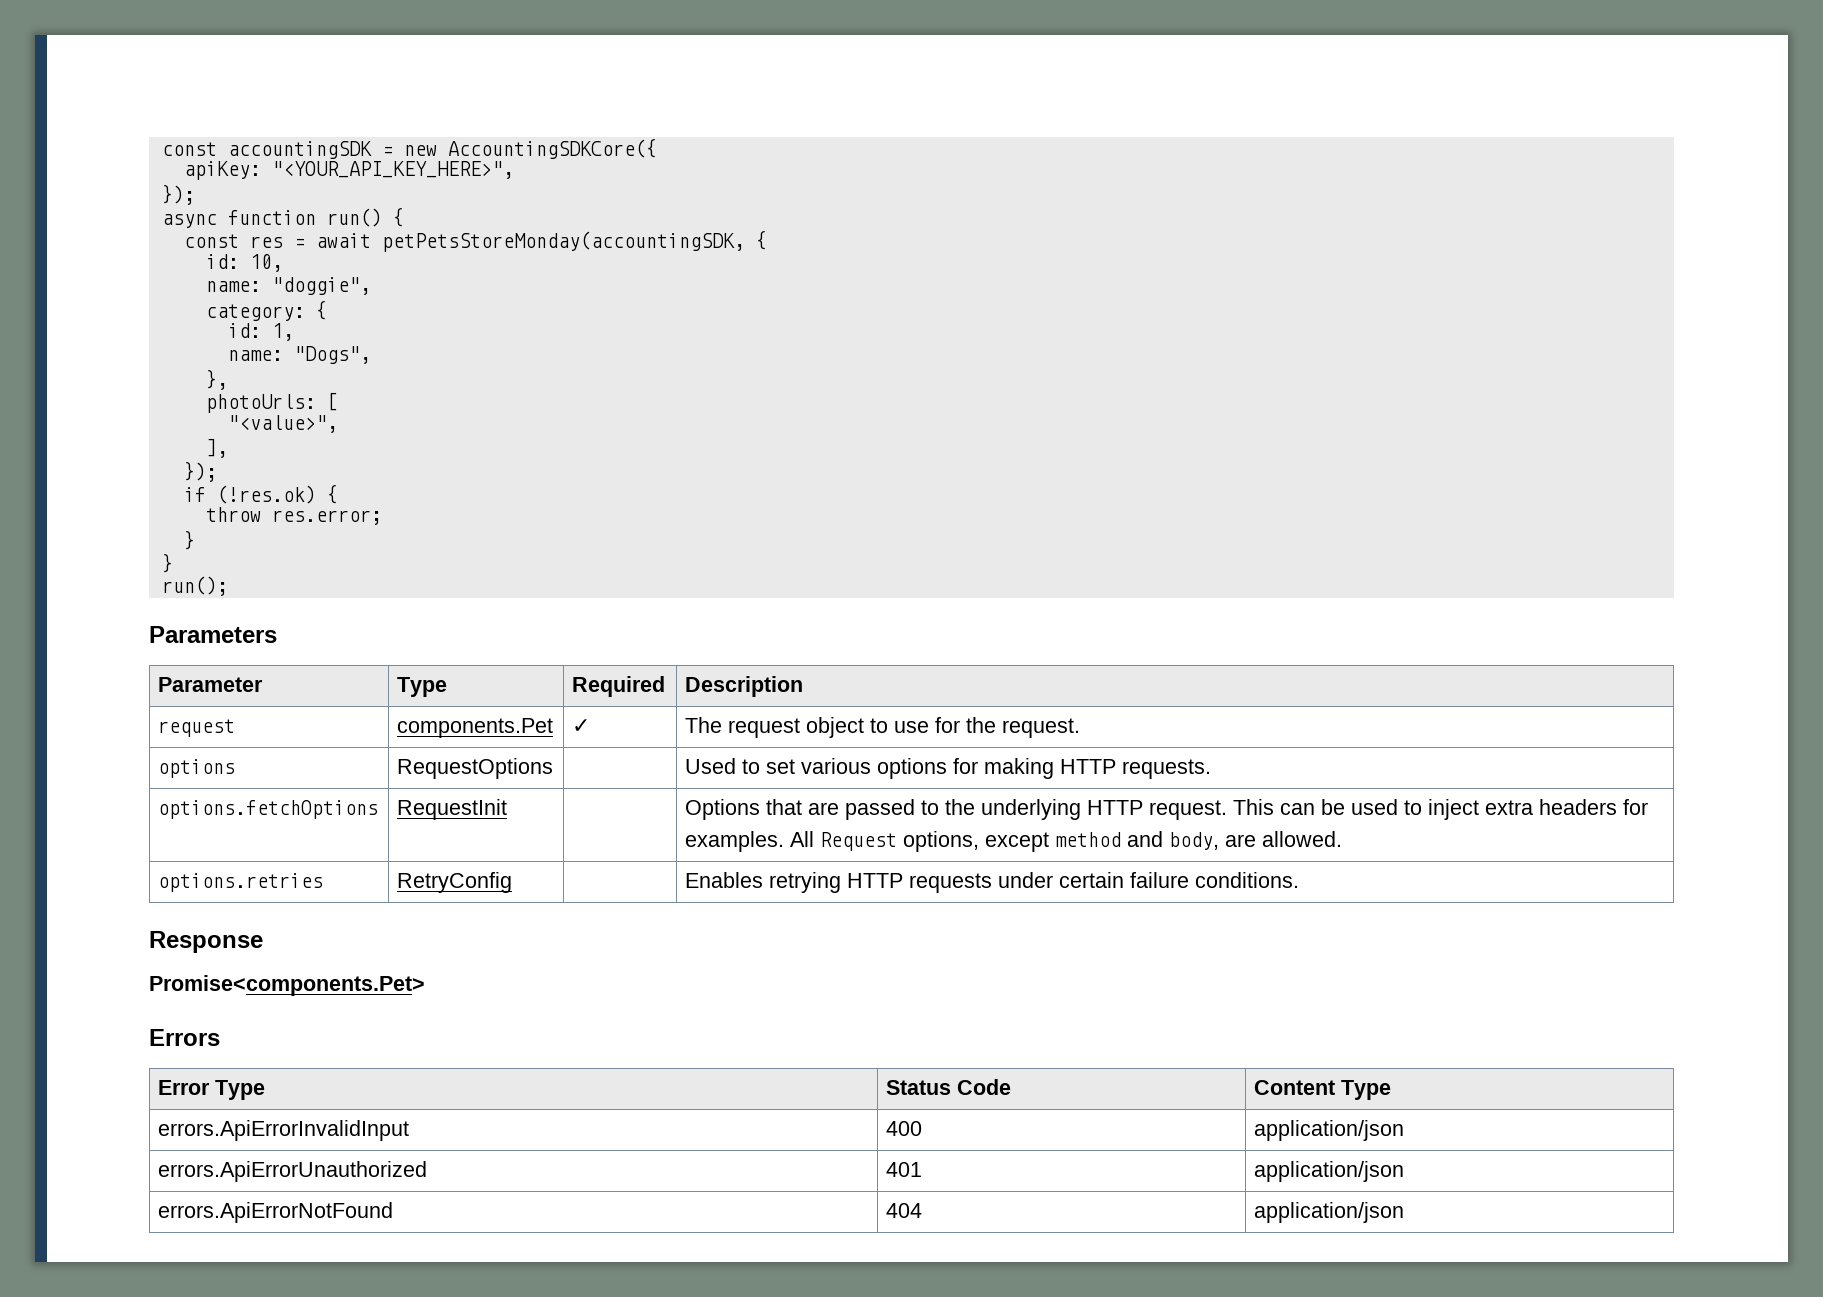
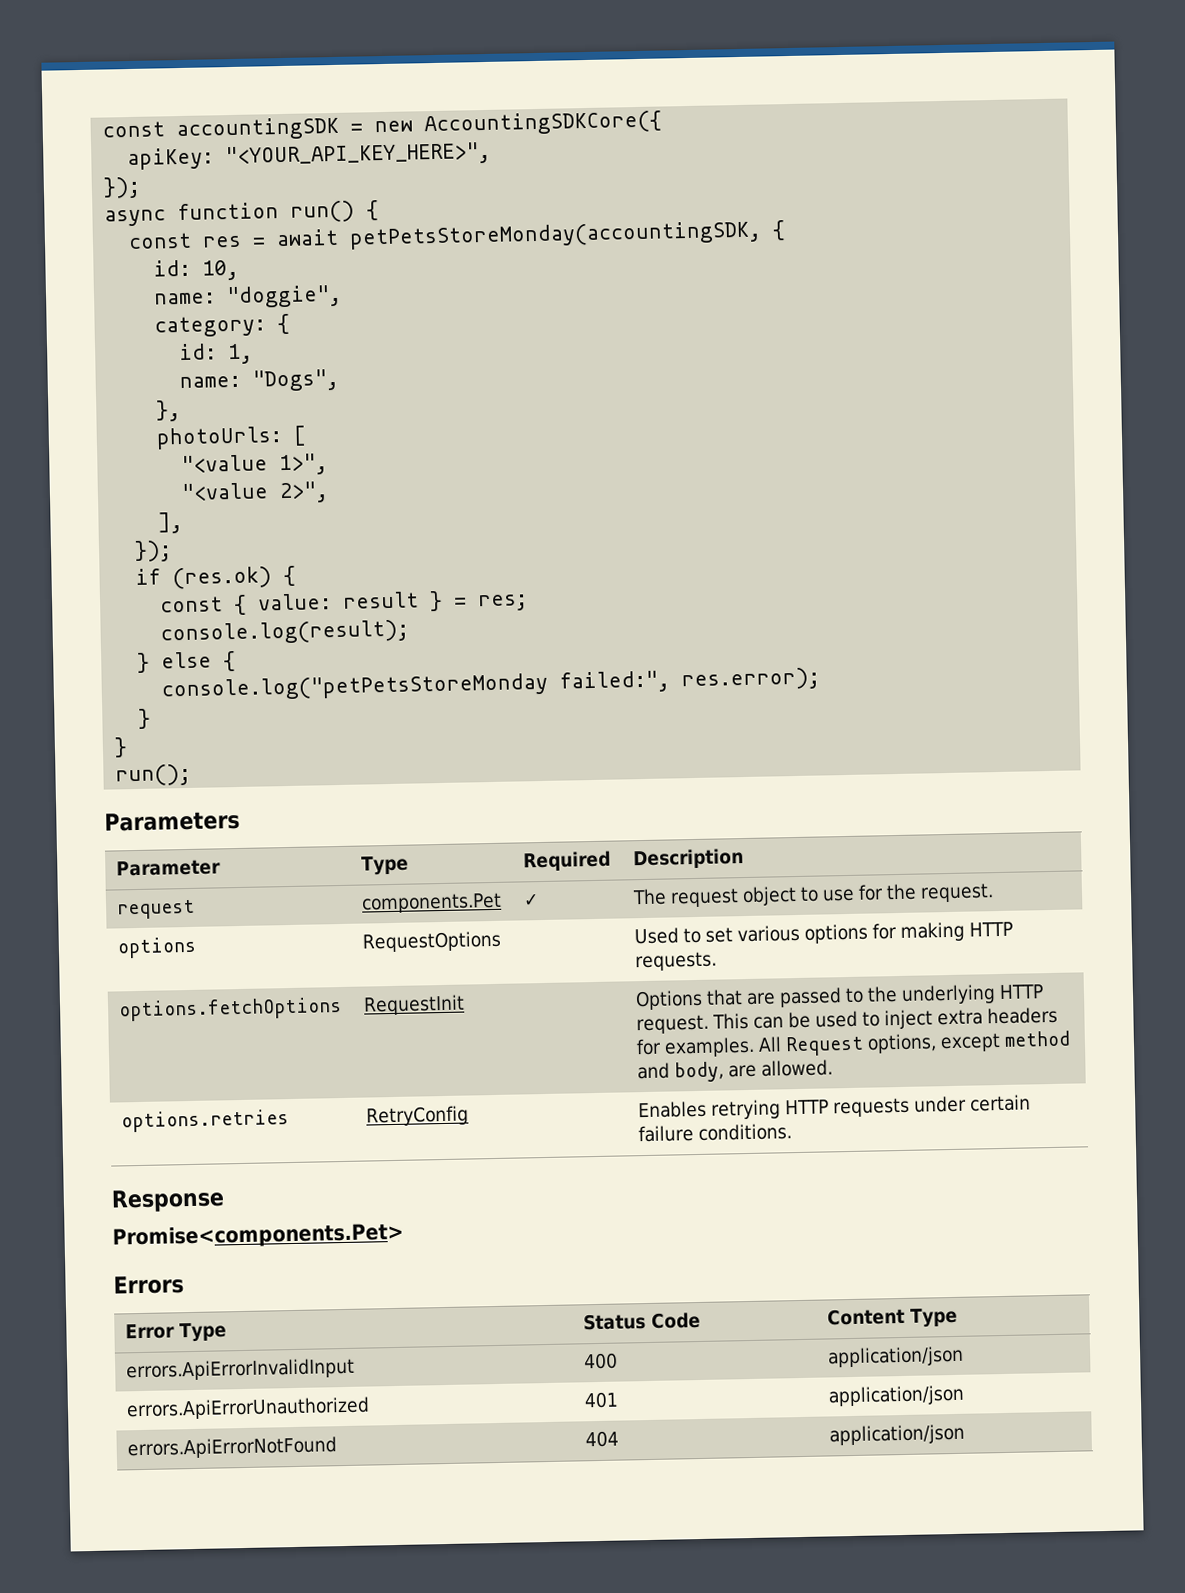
[227,415,338,433] "<value>", -> [181,453,329,476] [181,481,330,504] "<value 1>", // "<value 2>",
[216,484,338,504] [205,507,382,525] (!res.ok) { // throw res.error; -> [172,565,297,590] [159,590,529,616] [160,619,410,646] [137,651,237,673] [161,667,821,702] (res.ok) { // const { value: result } = res; // console.log(result); // } else { // console.log("petPetsStoreMonday failed:", res.error);

